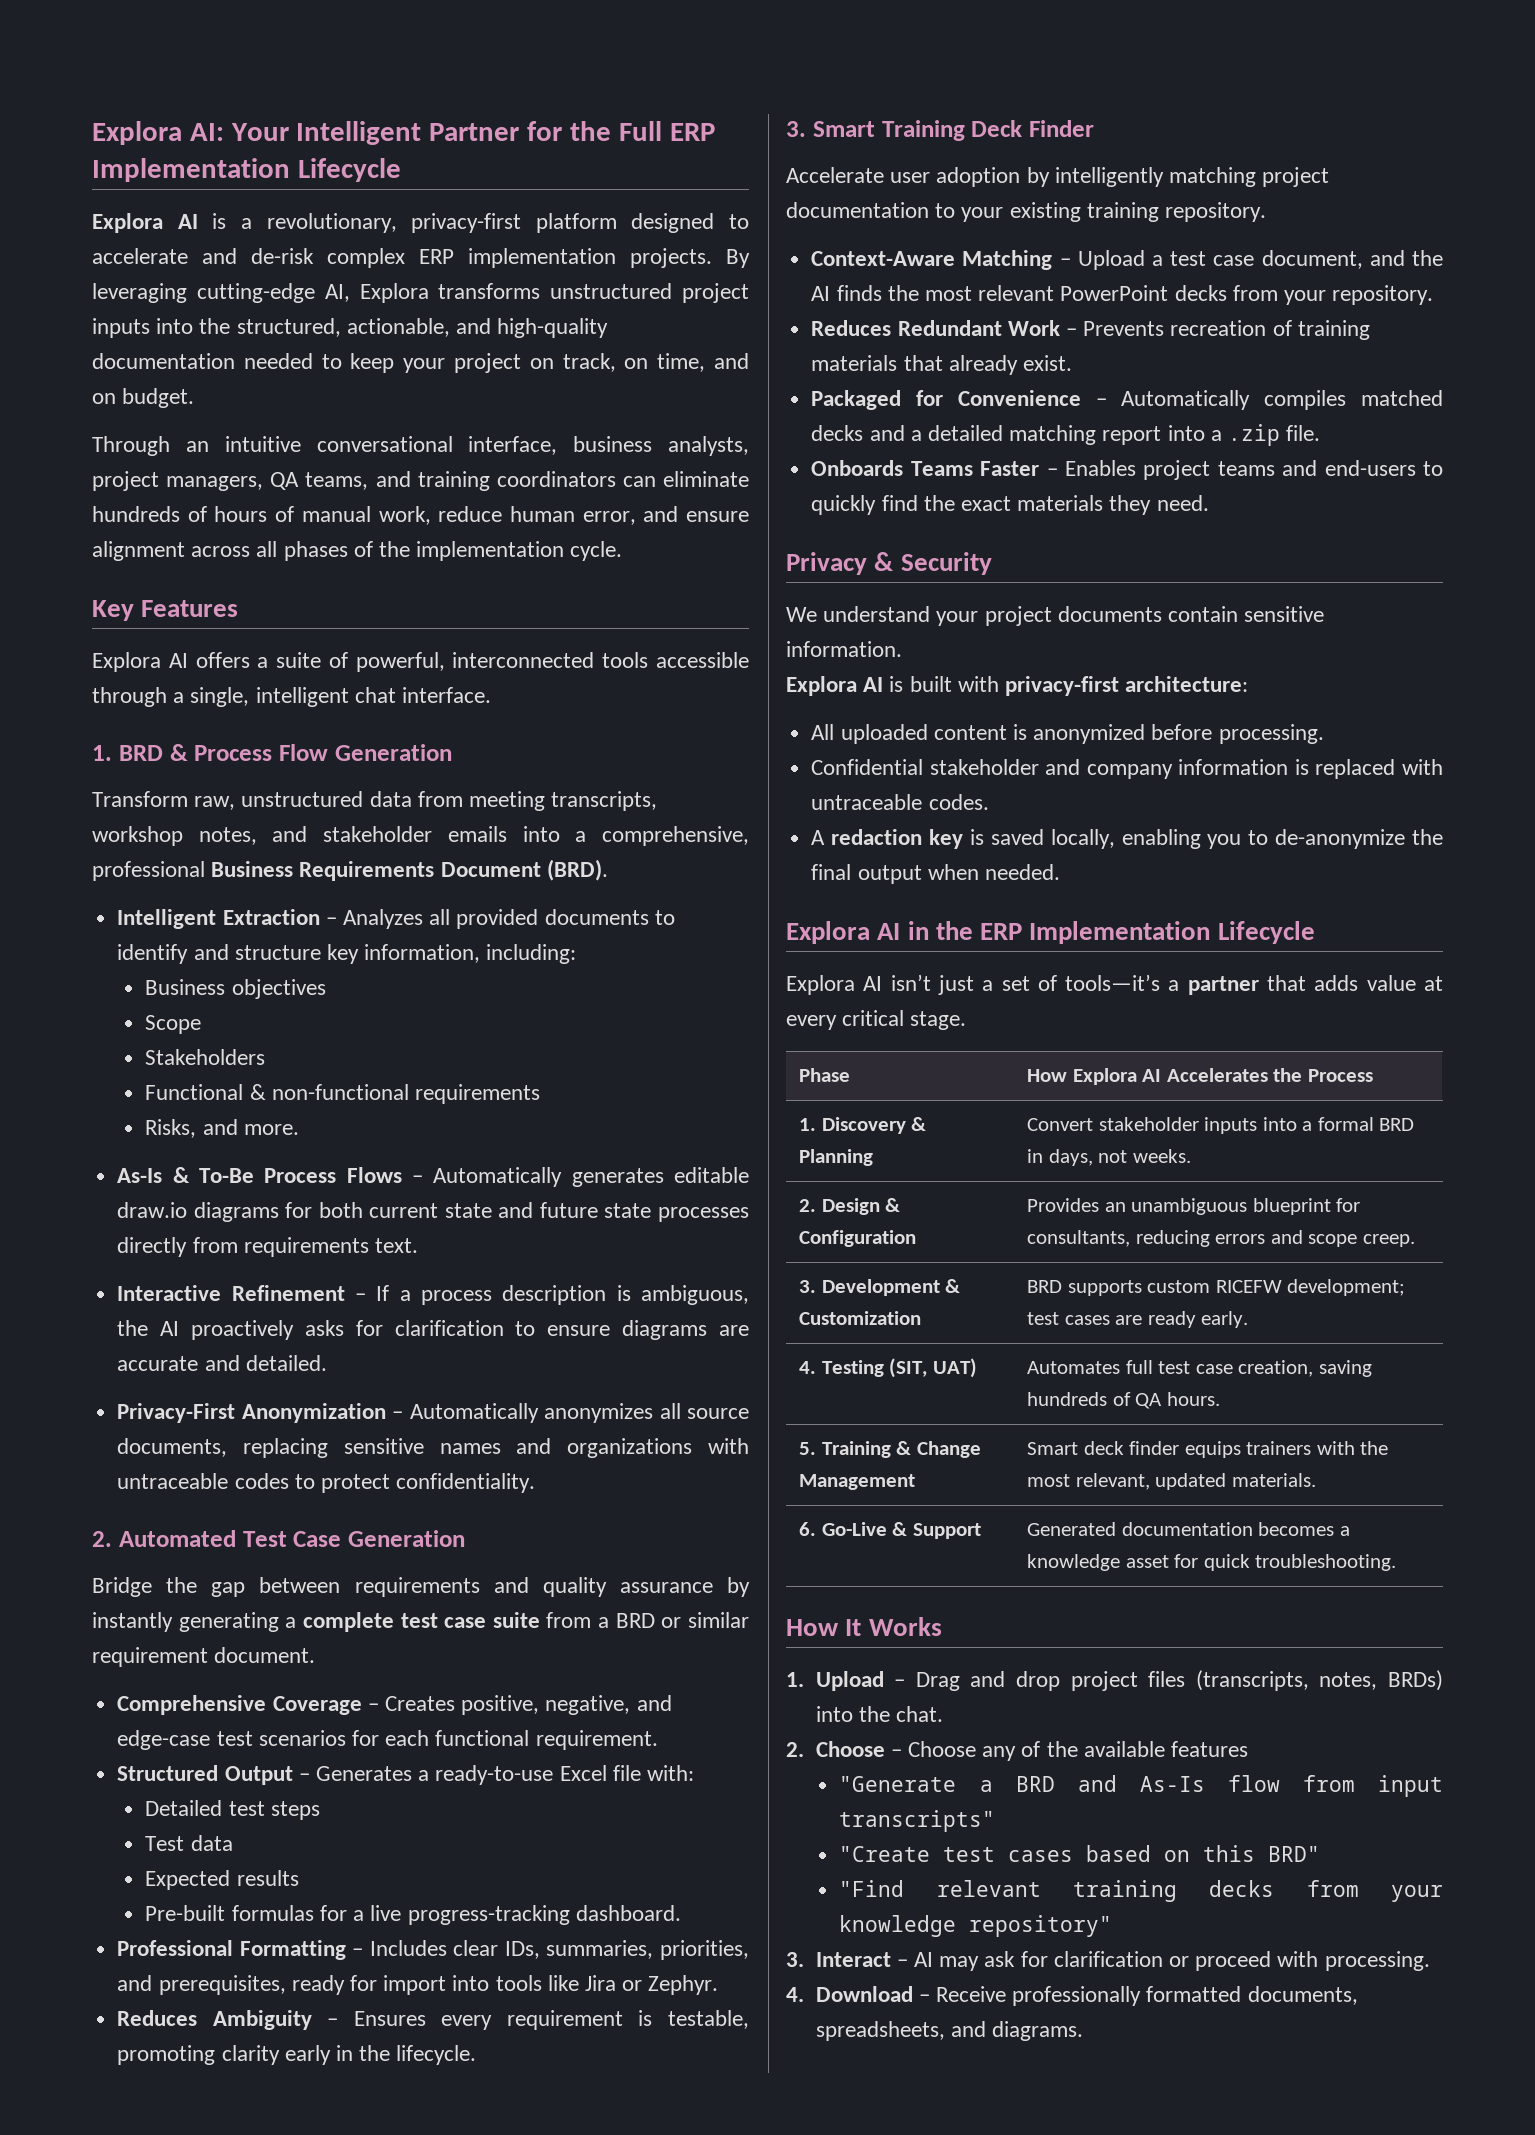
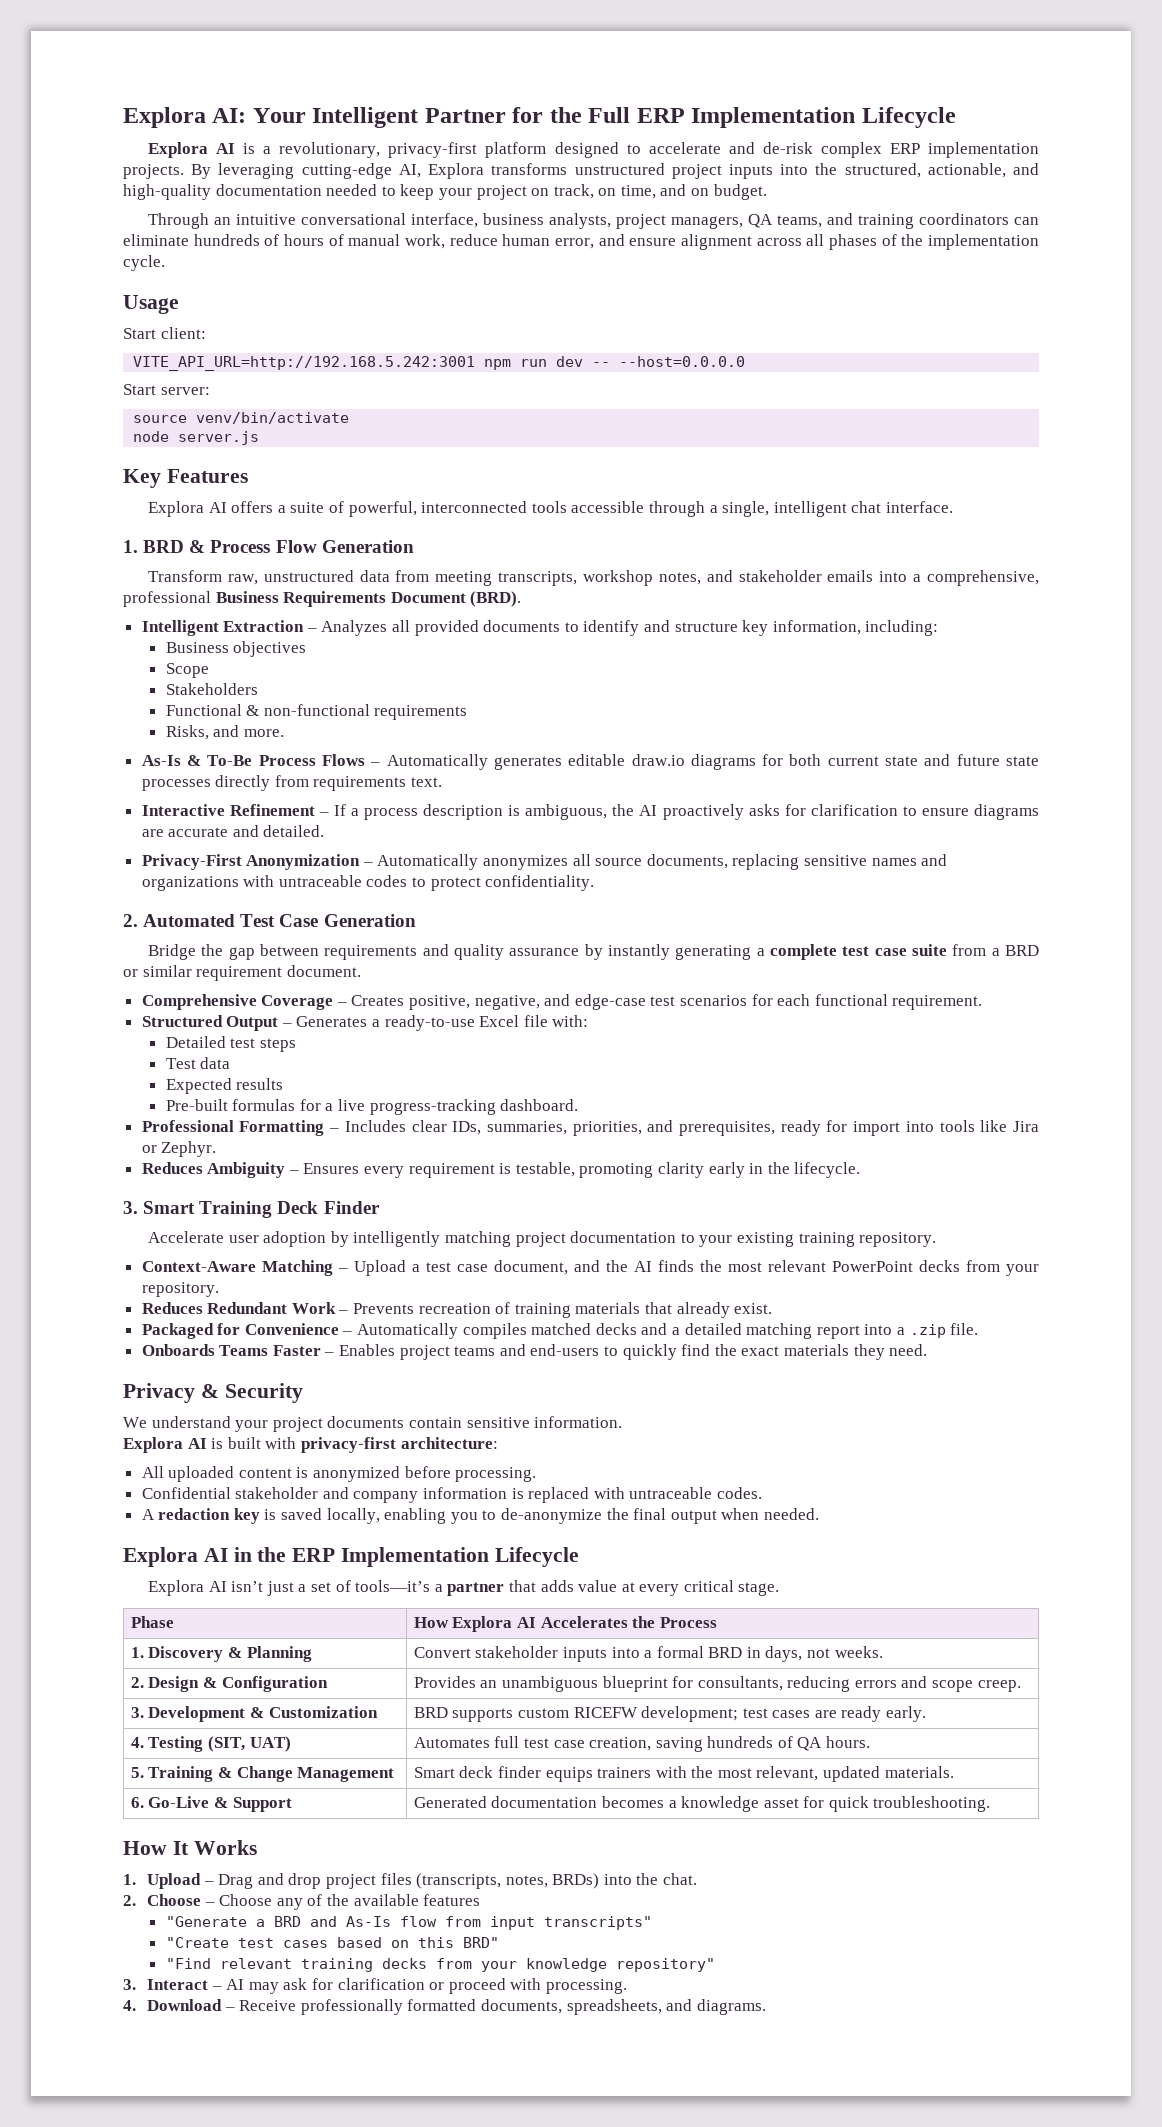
(623, 551) none -> [123,295,179,314] [123,327,206,339] [133,356,746,371] [123,384,210,395] [133,412,350,424] [133,431,260,445] // Usage // Start client: // VITE_API_URL=http://192.168.5.242:3001 npm run dev -- --host=0.0.0.0 // Start server: // source venv/bin/activate // node server.js

